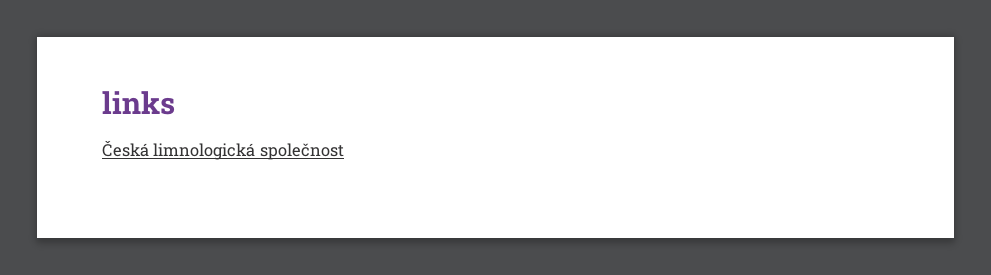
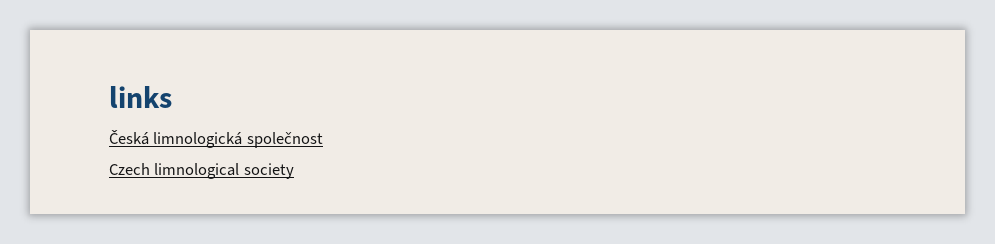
(344, 151) none -> [109,163,294,179] // Czech limnological society

